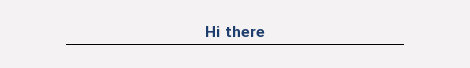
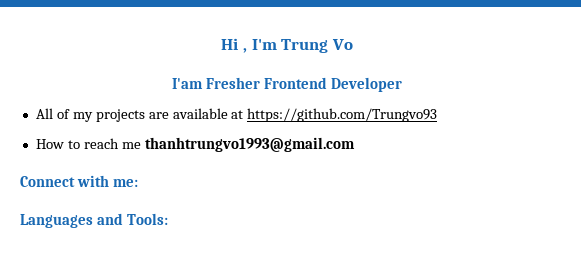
[224,26,265,37] there -> [242,39,353,53] [171,77,403,92] [35,108,438,122] [35,137,355,152] [20,175,139,187] [20,213,169,228] , I'm Trung Vo // I'am Fresher Frontend Developer // All of my projects are available at https://github.com/Trungvo93 // How to reach me thanhtrungvo1993@gmail.com // Connect with me: // Languages and Tools:

